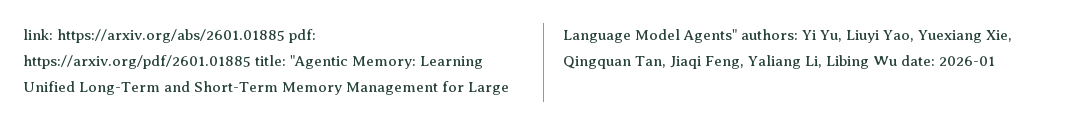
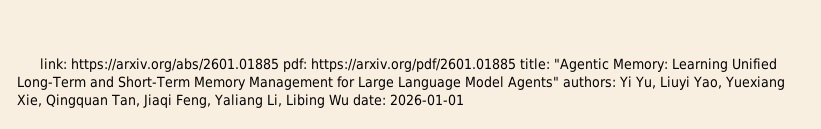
[939,56,996,66] 2026-01 -> [389,94,464,106] 2026-01-01

